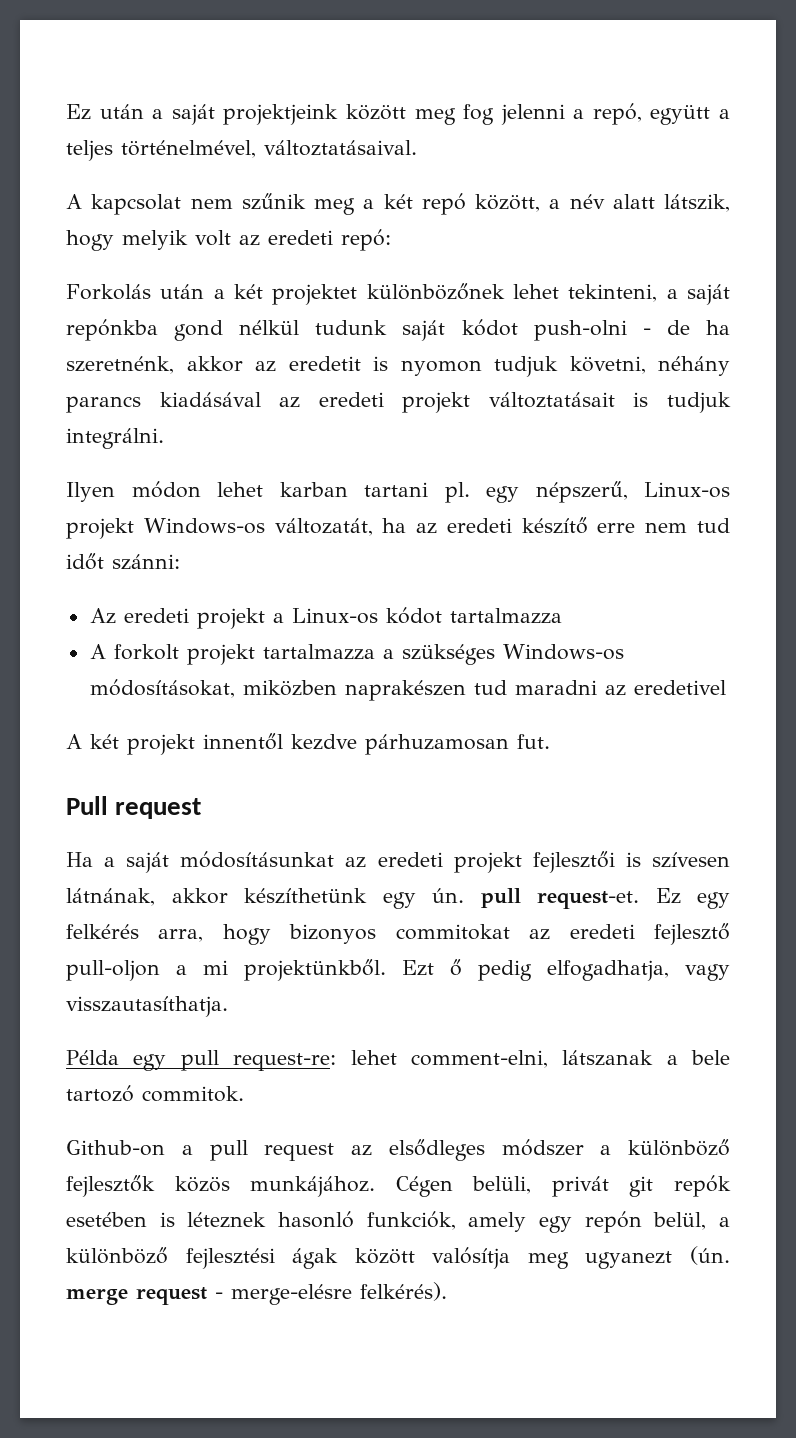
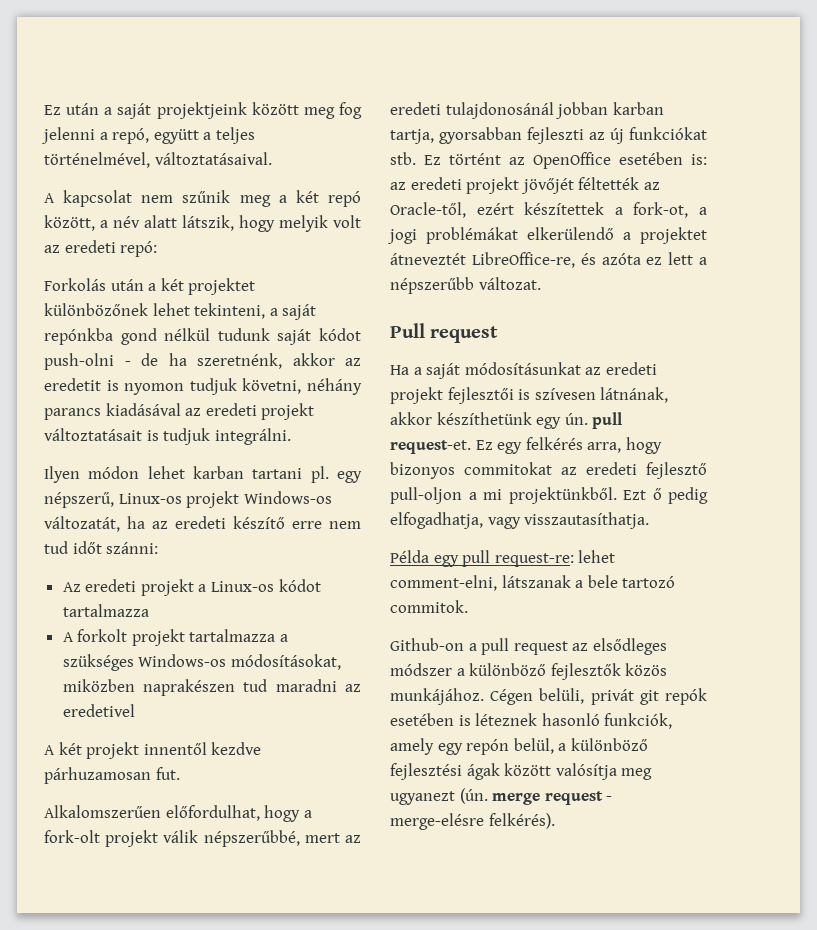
(550, 741) none -> [44,805,312,822] [44,830,361,847] [390,102,664,119] [390,127,707,144] [390,152,707,169] [390,177,660,194] [390,202,707,218] [387,227,707,244] [390,252,707,268] [390,277,541,294] // Alkalomszerűen előfordulhat, hogy a fork-olt projekt válik népszerűbbé, mert az eredeti tulajdonosánál jobban karban tartja, gyorsabban fejleszti az új funkciókat stb. Ez történt az OpenOffice esetében is: az eredeti projekt jövőjét féltették az Oracle-től, ezért készítettek a fork-ot, a jogi problémákat elkerülendő a projektet átneveztét LibreOffice-re, és azóta ez lett a népszerűbb változat.

